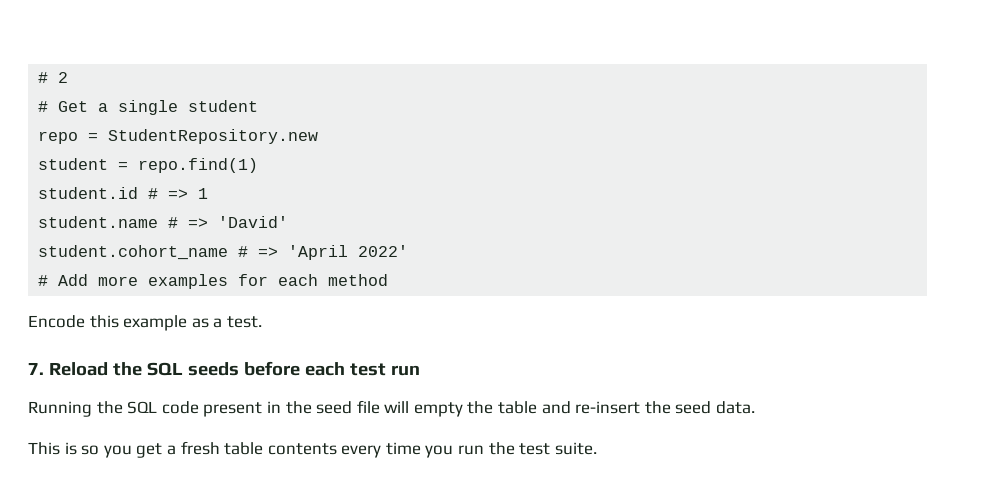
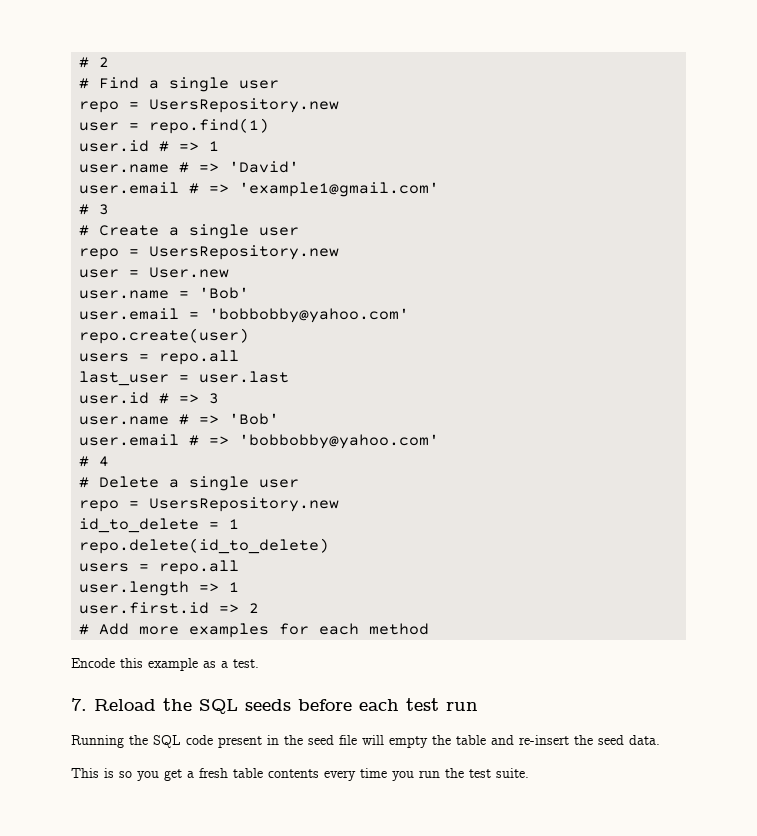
[58,100,259,115] [38,129,319,144] [38,158,109,170] Get a single student // repo = StudentRepository.new // student -> [99,77,280,92] [79,98,340,113] [79,122,120,131] Find a single user // repo = UsersRepository.new // user
[38,187,139,199] student.id -> [79,140,150,152] user.id
[38,216,159,228] student.name -> [79,164,170,173] user.name
[38,245,409,260] student.cohort_name # => 'April 2022' -> [79,182,440,197] [79,204,110,215] [79,224,300,239] [79,245,340,260] [79,267,230,278] [79,287,250,299] [79,308,410,323] [79,328,250,344] [79,350,240,365] [79,371,290,386] [79,392,220,404] [79,413,280,425] [79,434,440,449] [79,456,110,467] [79,476,300,491] [79,497,340,512] [79,518,240,533] [79,538,330,554] [79,560,240,575] [79,581,240,596] [79,602,260,614] user.email # => 'example1@gmail.com' // # 3 // # Create a single user // repo = UsersRepository.new // user = User.new // user.name = 'Bob' // user.email = 'bobbobby@yahoo.com' // repo.create(user) // users = repo.all // last_user = user.last // user.id # => 3 // user.name # => 'Bob' // user.email # => 'bobbobby@yahoo.com' // # 4 // # Delete a single user // repo = UsersRepository.new // id_to_delete = 1 // repo.delete(id_to_delete) // users = repo.all // user.length => 1 // user.first.id => 2

